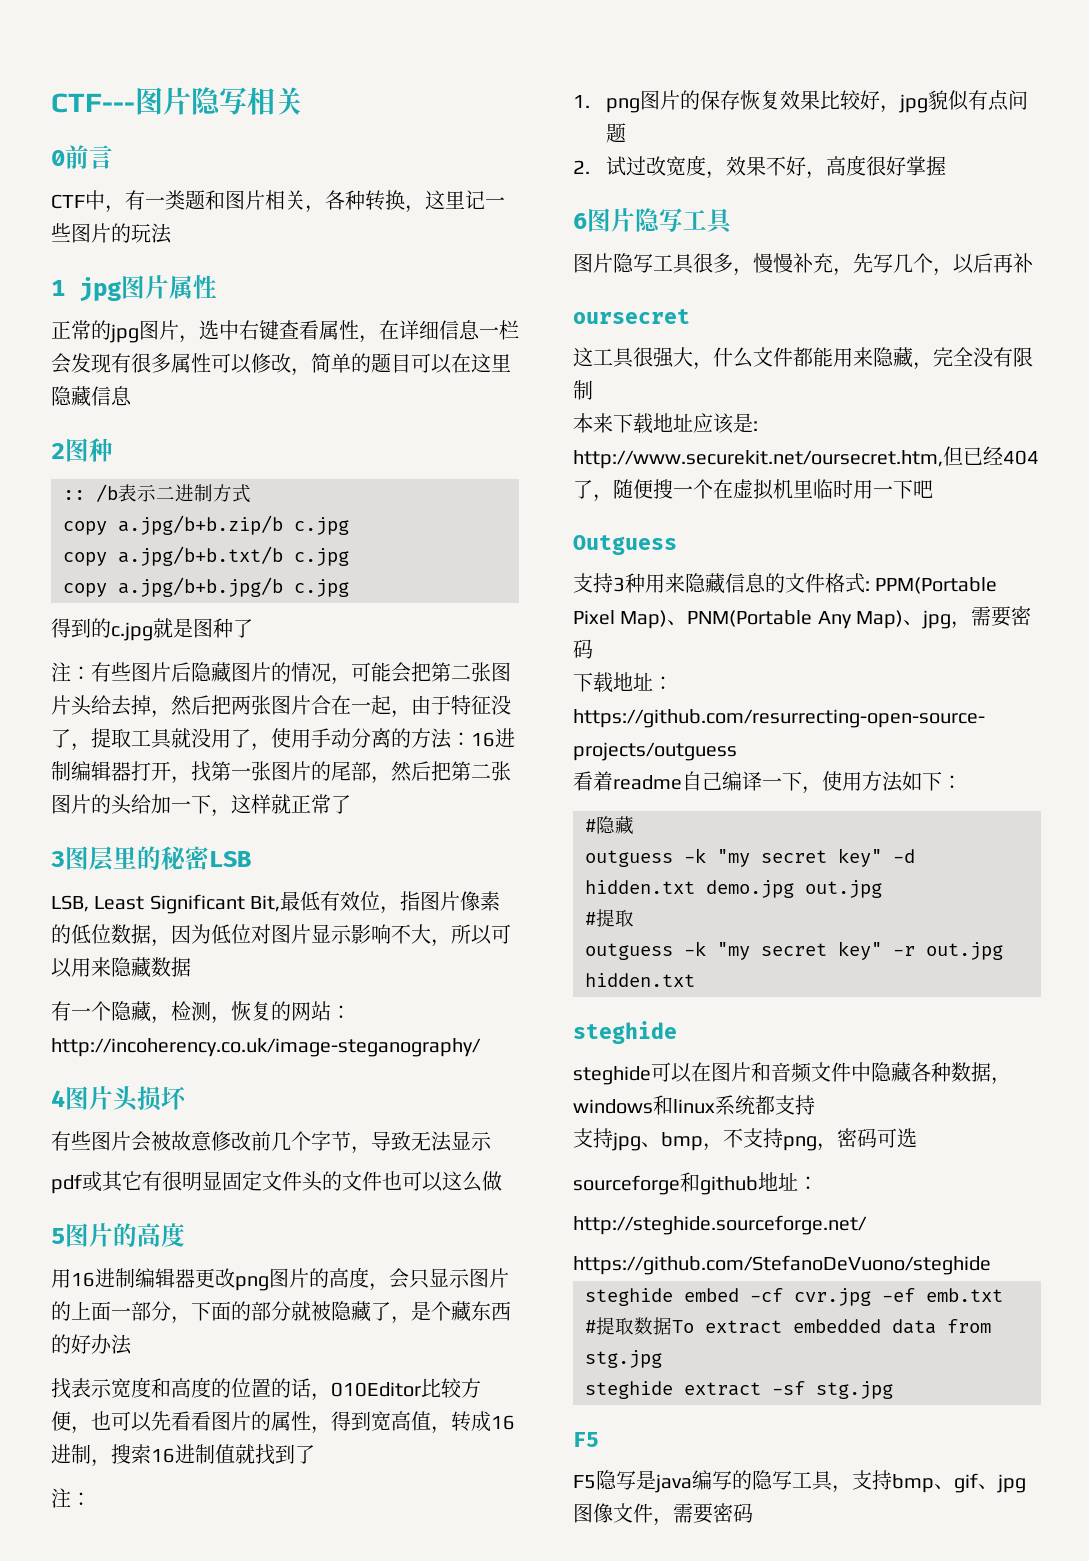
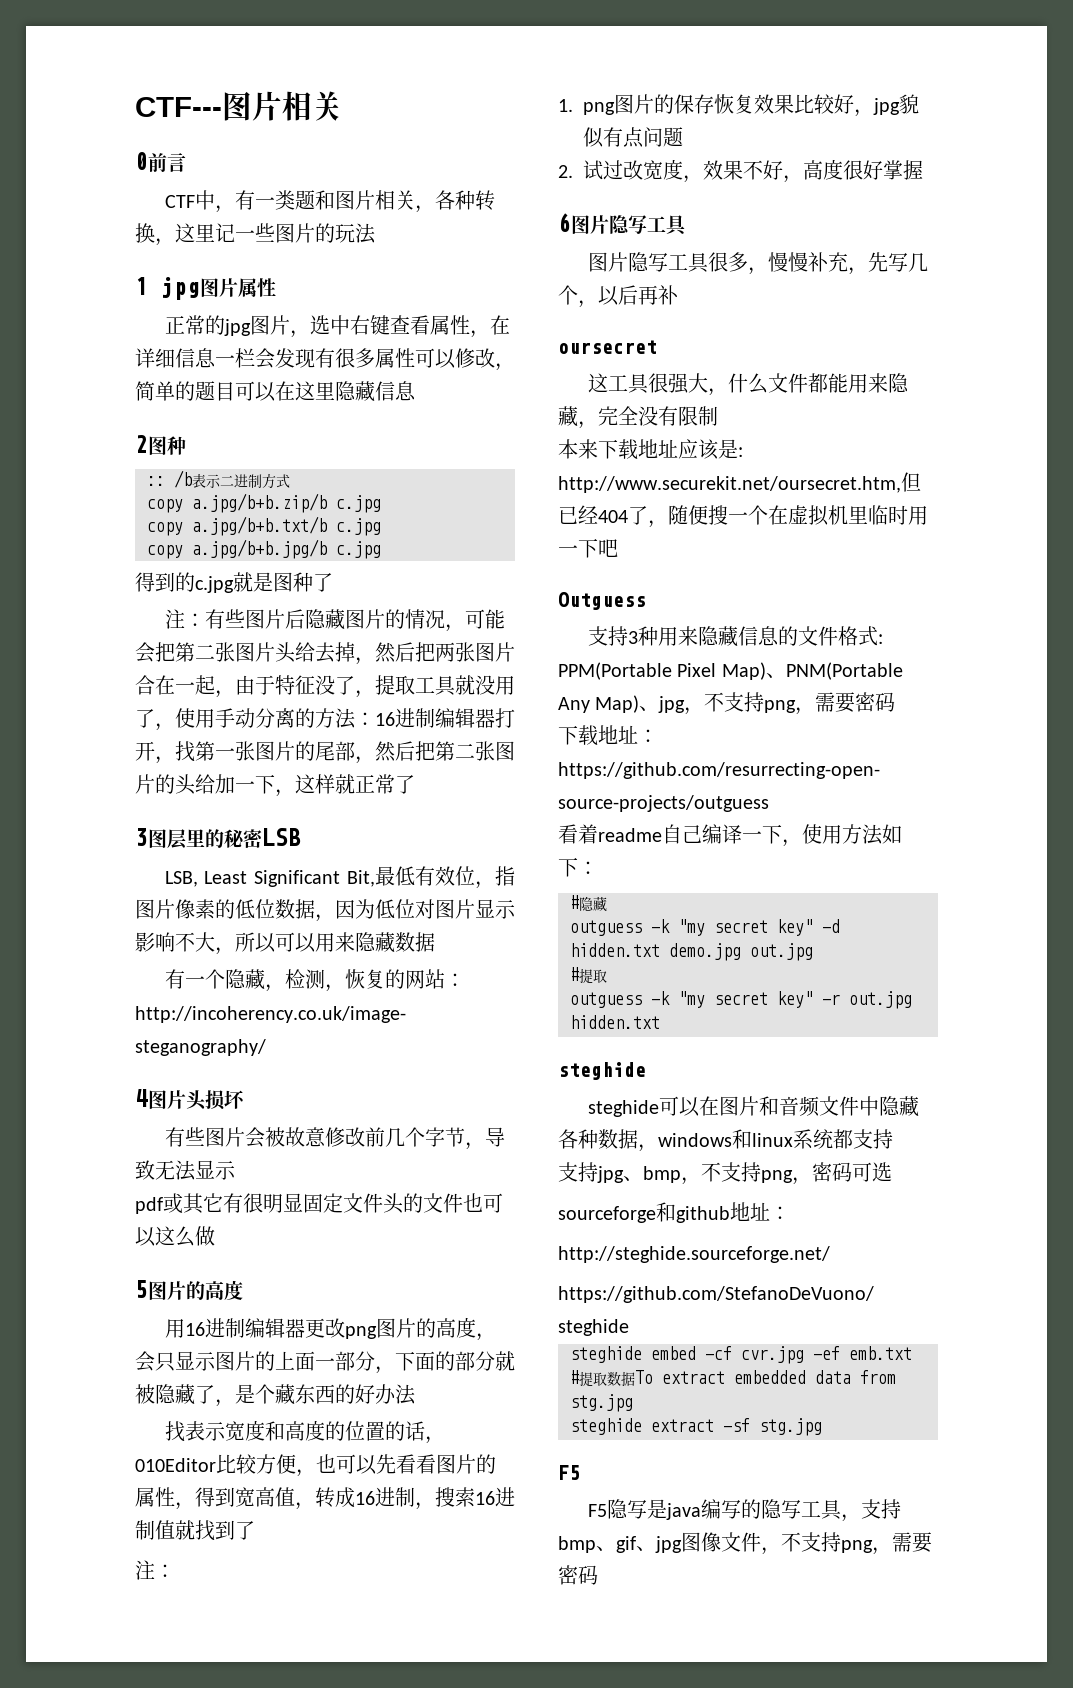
[191,87,247,115] 隐写 -> (282, 106) none
(972, 625) none -> [704,692,816,715] 不支持png，
(673, 1522) none -> [781,1532,892,1555] 不支持png，

